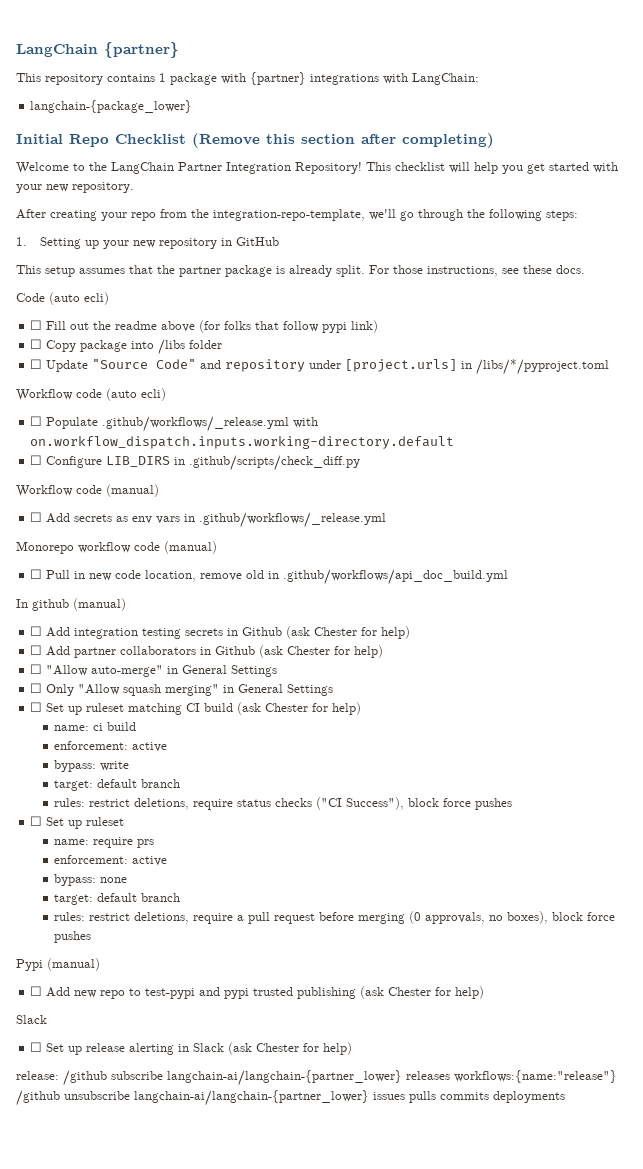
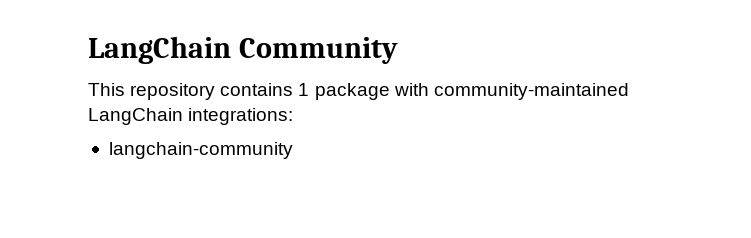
[16,42,179,58] LangChain {partner} -> [88,36,399,64] LangChain Community
[250,72,479,85] [30,100,193,113] [16,133,494,148] [16,162,618,174] [16,182,134,193] [16,209,578,221] [16,237,279,249] [16,265,585,277] [16,292,109,305] [30,320,379,333] [30,339,223,355] [30,359,610,375] [16,388,166,401] [30,416,319,432] [30,436,455,449] [30,455,361,471] [16,484,159,497] [30,512,387,528] [16,541,217,554] [30,569,509,585] [16,598,126,611] [30,626,411,639] [30,645,384,658] [30,664,278,677] [30,683,334,696] [30,702,362,715] [54,722,137,731] [54,741,168,752] [54,760,130,772] [54,779,181,791] [54,797,513,810] [30,816,125,829] [54,837,155,848] [54,855,168,866] [54,874,128,886] [54,893,181,905] [54,911,616,924] [54,931,92,943] [16,958,100,971] [30,986,485,999] [16,1015,47,1024] [30,1042,353,1055] [16,1070,617,1086] [16,1090,565,1106] {partner} integrations with LangChain: // langchain-{package_lower} // Initial Repo Checklist (Remove this section after completing) // Welcome to the LangChain Partner Integration Repository! This checklist will help you get started with your new repository. // After creating your repo from the integration-repo-template, we'll go through the following steps: // 1. Setting up your new repository in GitHub // This setup assumes that the partner package is already split. For those instructions, see these docs. // Code (auto ecli) // ☐ Fill out the readme above (for folks that follow pypi link) // ☐ Copy package into /libs folder // ☐ Update "Source Code" and repository under [project.urls] in /libs/*/pyproject.toml // Workflow code (auto ecli) // ☐ Populate .github/workflows/_release.yml with on.workflow_dispatch.inputs.working-directory.default // ☐ Configure LIB_DIRS in .github/scripts/check_diff.py // Workflow code (manual) // ☐ Add secrets as env vars in .github/workflows/_release.yml // Monorepo workflow code (manual) // ☐ Pull in new code location, remove old in .github/workflows/api_doc_build.yml // In github (manual) // ☐ Add integration testing secrets in Github (ask Chester for help) // ☐ Add partner collaborators in Github (ask Chester for help) // ☐ "Allow auto-merge" in General Settings // ☐ Only "Allow squash merging" in General Settings // ☐ Set up ruleset matching CI build (ask Chester for help) // name: ci build // enforcement: active // bypass: write // target: default branch // rules: restrict deletions, require status checks ("CI Success"), block force pushes // ☐ Set up ruleset // name: require prs // enforcement: active // bypass: none // target: default branch // rules: restrict deletions, require a pull request before merging (0 approvals, no boxes), block force pushes // Pypi (manual) // ☐ Add new repo to test-pypi and pypi trusted publishing (ask Chester for help) // Slack // ☐ Set up release alerting in Slack (ask Chester for help) // release: /github subscribe langchain-ai/langchain-{partner_lower} releases workflows:{name:"release"} /github unsubscribe langchain-ai/langchain-{partner_lower} issues pulls commits deployments -> [433,83,629,100] [88,108,294,125] [108,142,293,159] community-maintained LangChain integrations: // langchain-community

